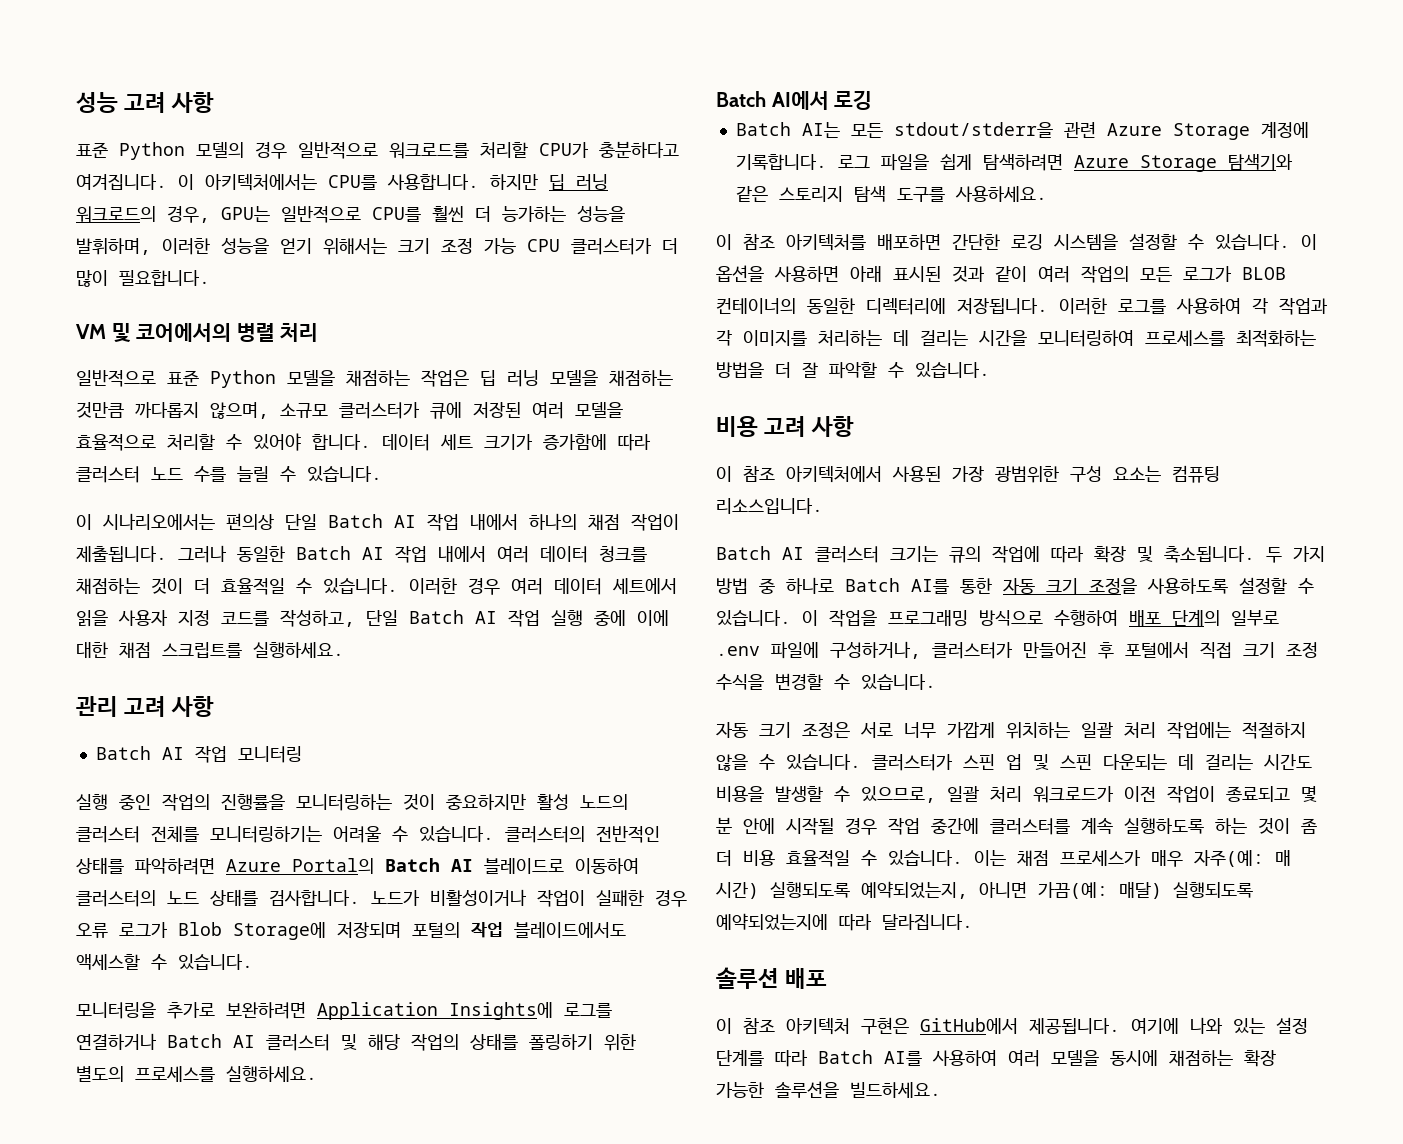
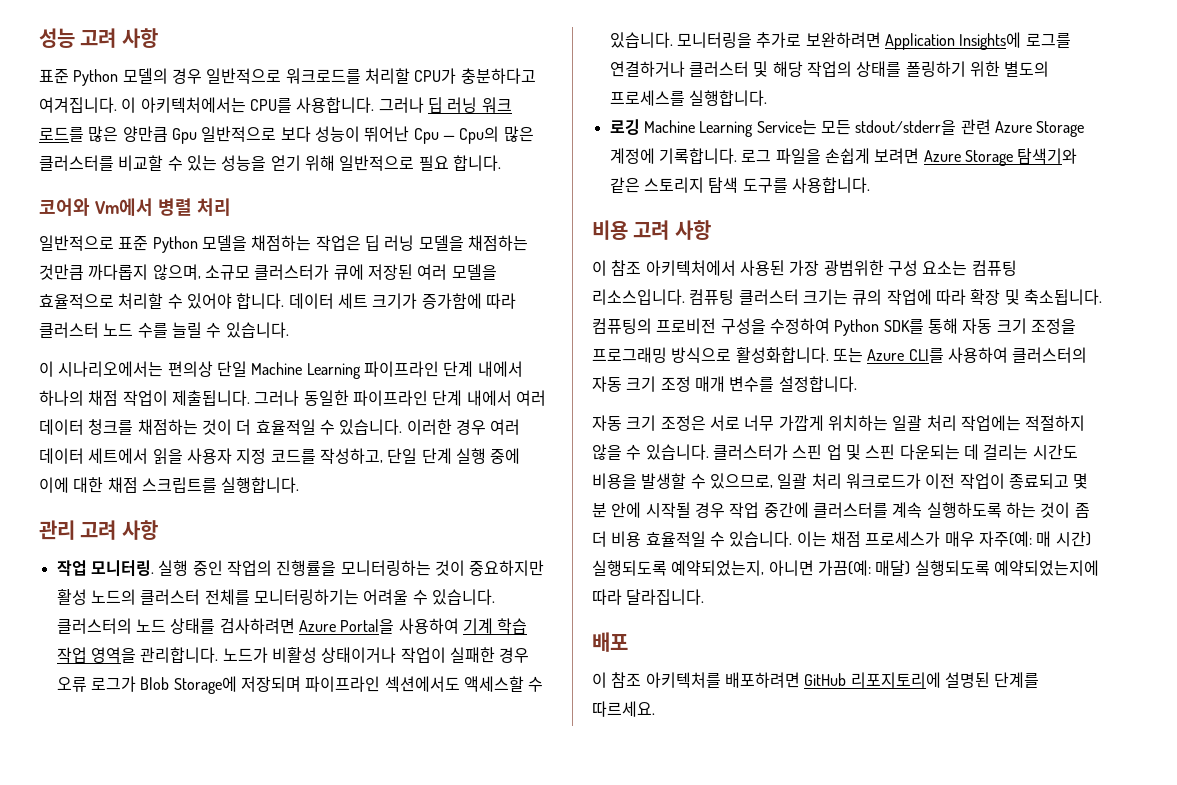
[490,174,608,191] [76,206,625,223] [76,238,678,255] [76,270,210,287] [76,323,232,343] 하지만 딥 러닝 워크로드의 경우, GPU는 일반적으로 CPU를 훨씬 더 능가하는 성능을 발휘하며, 이러한 성능을 얻기 위해서는 크기 조정 가능 CPU 클러스터가 더 많이 필요합니다. // VM 및 코어에서의 -> [378,97,512,113] [39,126,534,144] [39,155,501,171] [39,198,153,216] 그러나 딥 러닝 워크 로드를 많은 양만큼 Gpu 일반적으로 보다 성능이 뛰어난 Cpu — Cpu의 많은 클러스터를 비교할 수 있는 성능을 얻기 위해 일반적으로 필요 합니다. // 코어와 Vm에서
[328,513,459,531] Batch AI 작업 -> [251,361,474,379] Machine Learning 파이프라인 단계
[296,545,427,563] Batch AI 작업 -> [352,390,463,406] 파이프라인 단계
[409,609,540,627] Batch AI 작업 -> [421,448,452,464] 단계
[253,642,344,658] 실행하세요. -> [221,477,300,493] 실행합니다.
[95,745,302,763] Batch AI 작업 모니터링 // -> [56,560,154,577] 작업 모니터링.
[596,826,660,843] [76,857,639,875] [76,889,527,907] 전반적인 상태를 파악하려면 Azure Portal의 Batch AI 블레이드로 이동하여 클러스터의 노드 상태를 검사합니다. 노드가 비활성이거나 -> [135,618,528,634] [56,647,397,663] 노드 상태를 검사하려면 Azure Portal을 사용하여 기계 학습 작업 영역을 관리합니다. 노드가 비활성 상태이거나
[412,922,626,938] 포털의 작업 블레이드에서도 -> [305,676,460,692] 파이프라인 섹션에서도
(253, 962) // -> (673, 40) none
[167,1034,255,1048] Batch AI -> (685, 69) none
[226,1066,317,1082] [716,90,873,110] [735,122,840,138] 실행하세요. // Batch AI에서 로깅 // Batch AI는 -> [688,90,767,106] [609,119,817,137] 실행합니다. // 로깅 Machine Learning Service는
[939,154,1063,171] 쉽게 탐색하려면 -> [824,148,920,164] 손쉽게 보려면
[954,186,1047,202] [716,233,1317,251] [716,265,1286,283] [716,297,1328,315] [716,329,1316,347] [716,362,990,379] 사용하세요. // 이 참조 아키텍처를 배포하면 간단한 로깅 시스템을 설정할 수 있습니다. 이 옵션을 사용하면 아래 표시된 것과 같이 여러 작업의 모든 로그가 BLOB 컨테이너의 동일한 디렉터리에 저장됩니다. 이러한 로그를 사용하여 각 작업과 각 이미지를 처리하는 데 걸리는 시간을 모니터링하여 프로세스를 최적화하는 방법을 더 잘 파악할 수 있습니다. -> [791,177,870,193] 사용합니다.
[716,546,804,560] // Batch AI -> [689,289,735,305] 컴퓨팅
[1266,546,1325,563] [716,577,1314,594] [716,609,1279,627] [716,641,1318,659] [716,673,936,690] 두 가지 방법 중 하나로 Batch AI를 통한 자동 크기 조정을 사용하도록 설정할 수 있습니다. 이 작업을 프로그래밍 방식으로 수행하여 배포 단계의 일부로 .env 파일에 구성하거나, 클러스터가 만들어진 후 포털에서 직접 크기 조정 수식을 변경할 수 있습니다. -> [592,318,1076,336] [592,347,1088,363] [592,376,857,392] 컴퓨팅의 프로비전 구성을 수정하여 Python SDK를 통해 자동 크기 조정을 프로그래밍 방식으로 활성화합니다. 또는 Azure CLI를 사용하여 클러스터의 자동 크기 조정 매개 변수를 설정합니다.
[716,967,779,989] 솔루션 -> (705, 597) none
[786,1017,1308,1035] [716,1049,1276,1067] [716,1081,941,1098] 아키텍처 구현은 GitHub에서 제공됩니다. 여기에 나와 있는 설정 단계를 따라 Batch AI를 사용하여 여러 모델을 동시에 채점하는 확장 가능한 솔루션을 빌드하세요. -> [645,672,1040,688] [592,701,655,717] 아키텍처를 배포하려면 GitHub 리포지토리에 설명된 단계를 따르세요.

